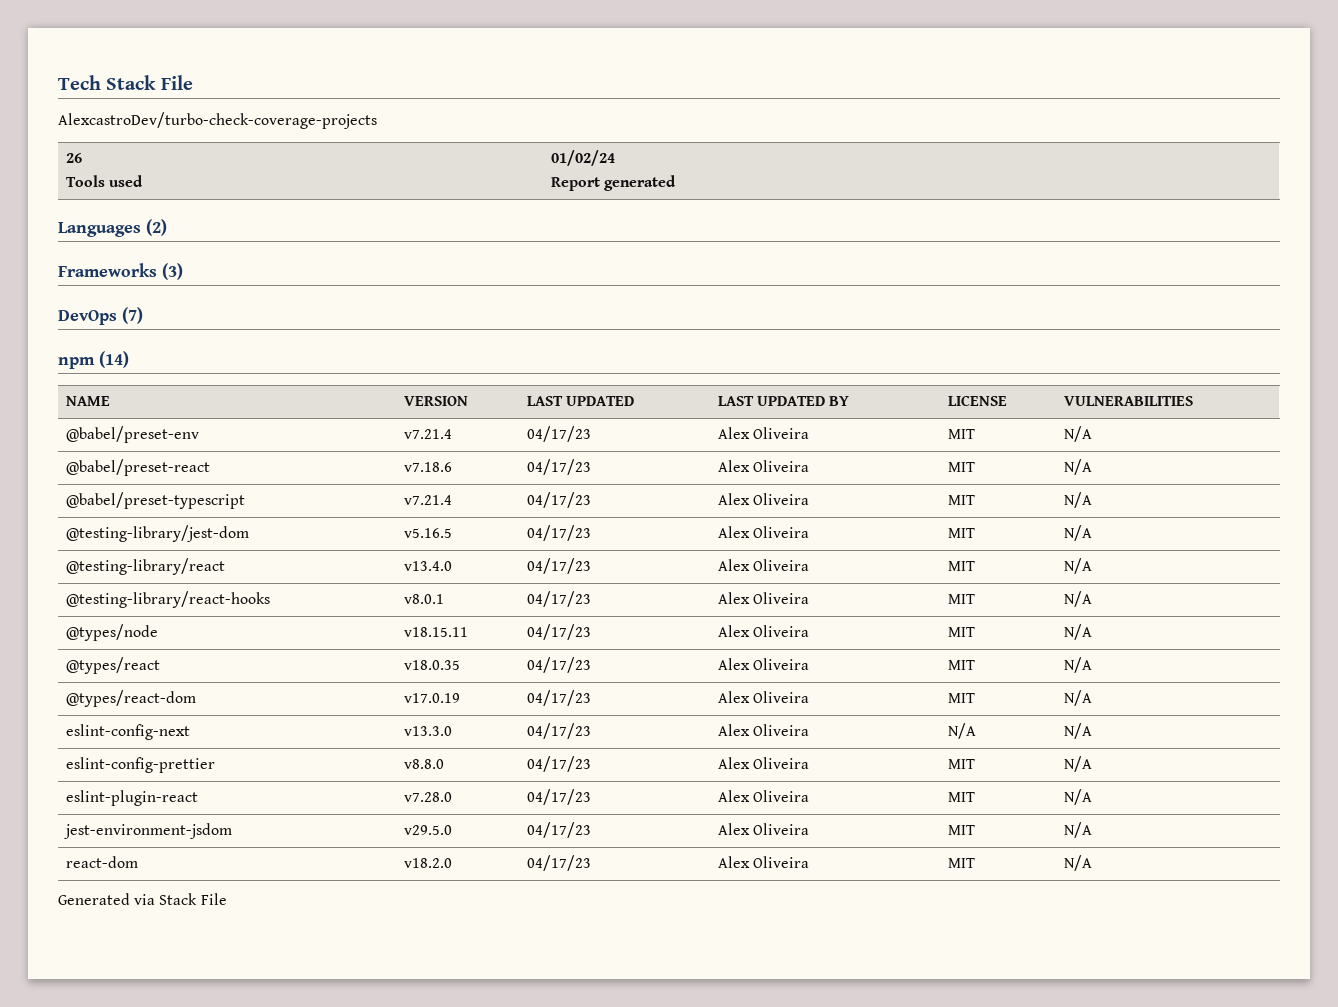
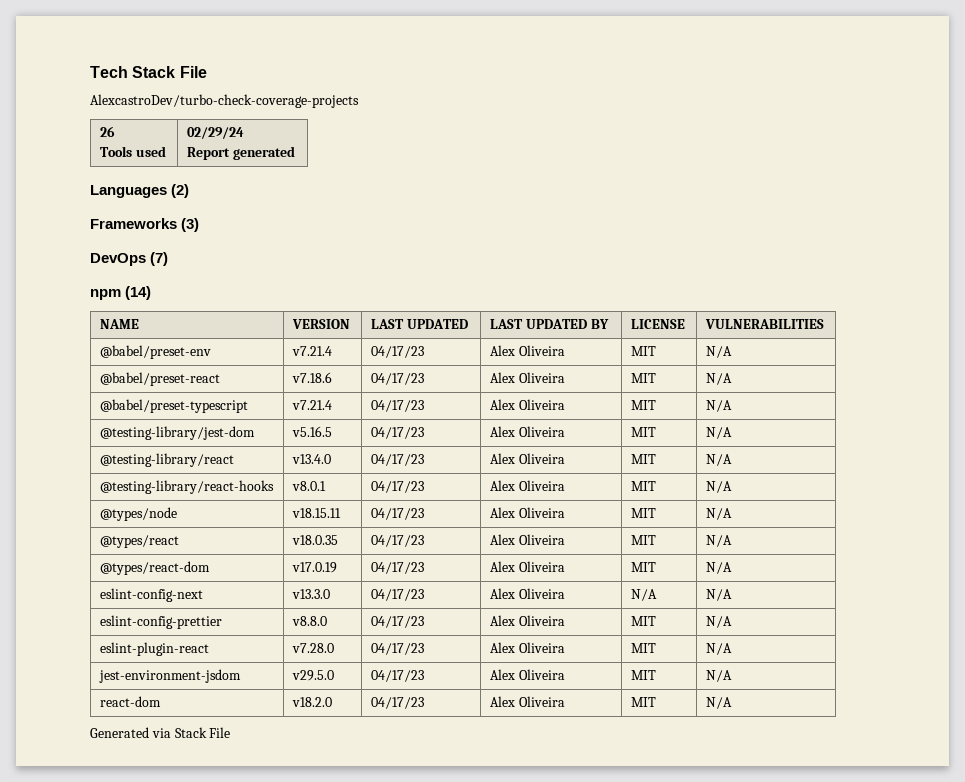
[550,150,615,166] 01/02/24 -> [186,127,244,139] 02/29/24

